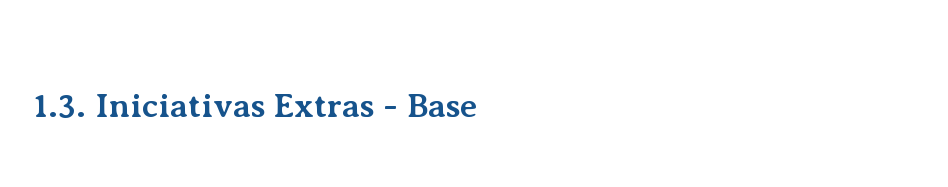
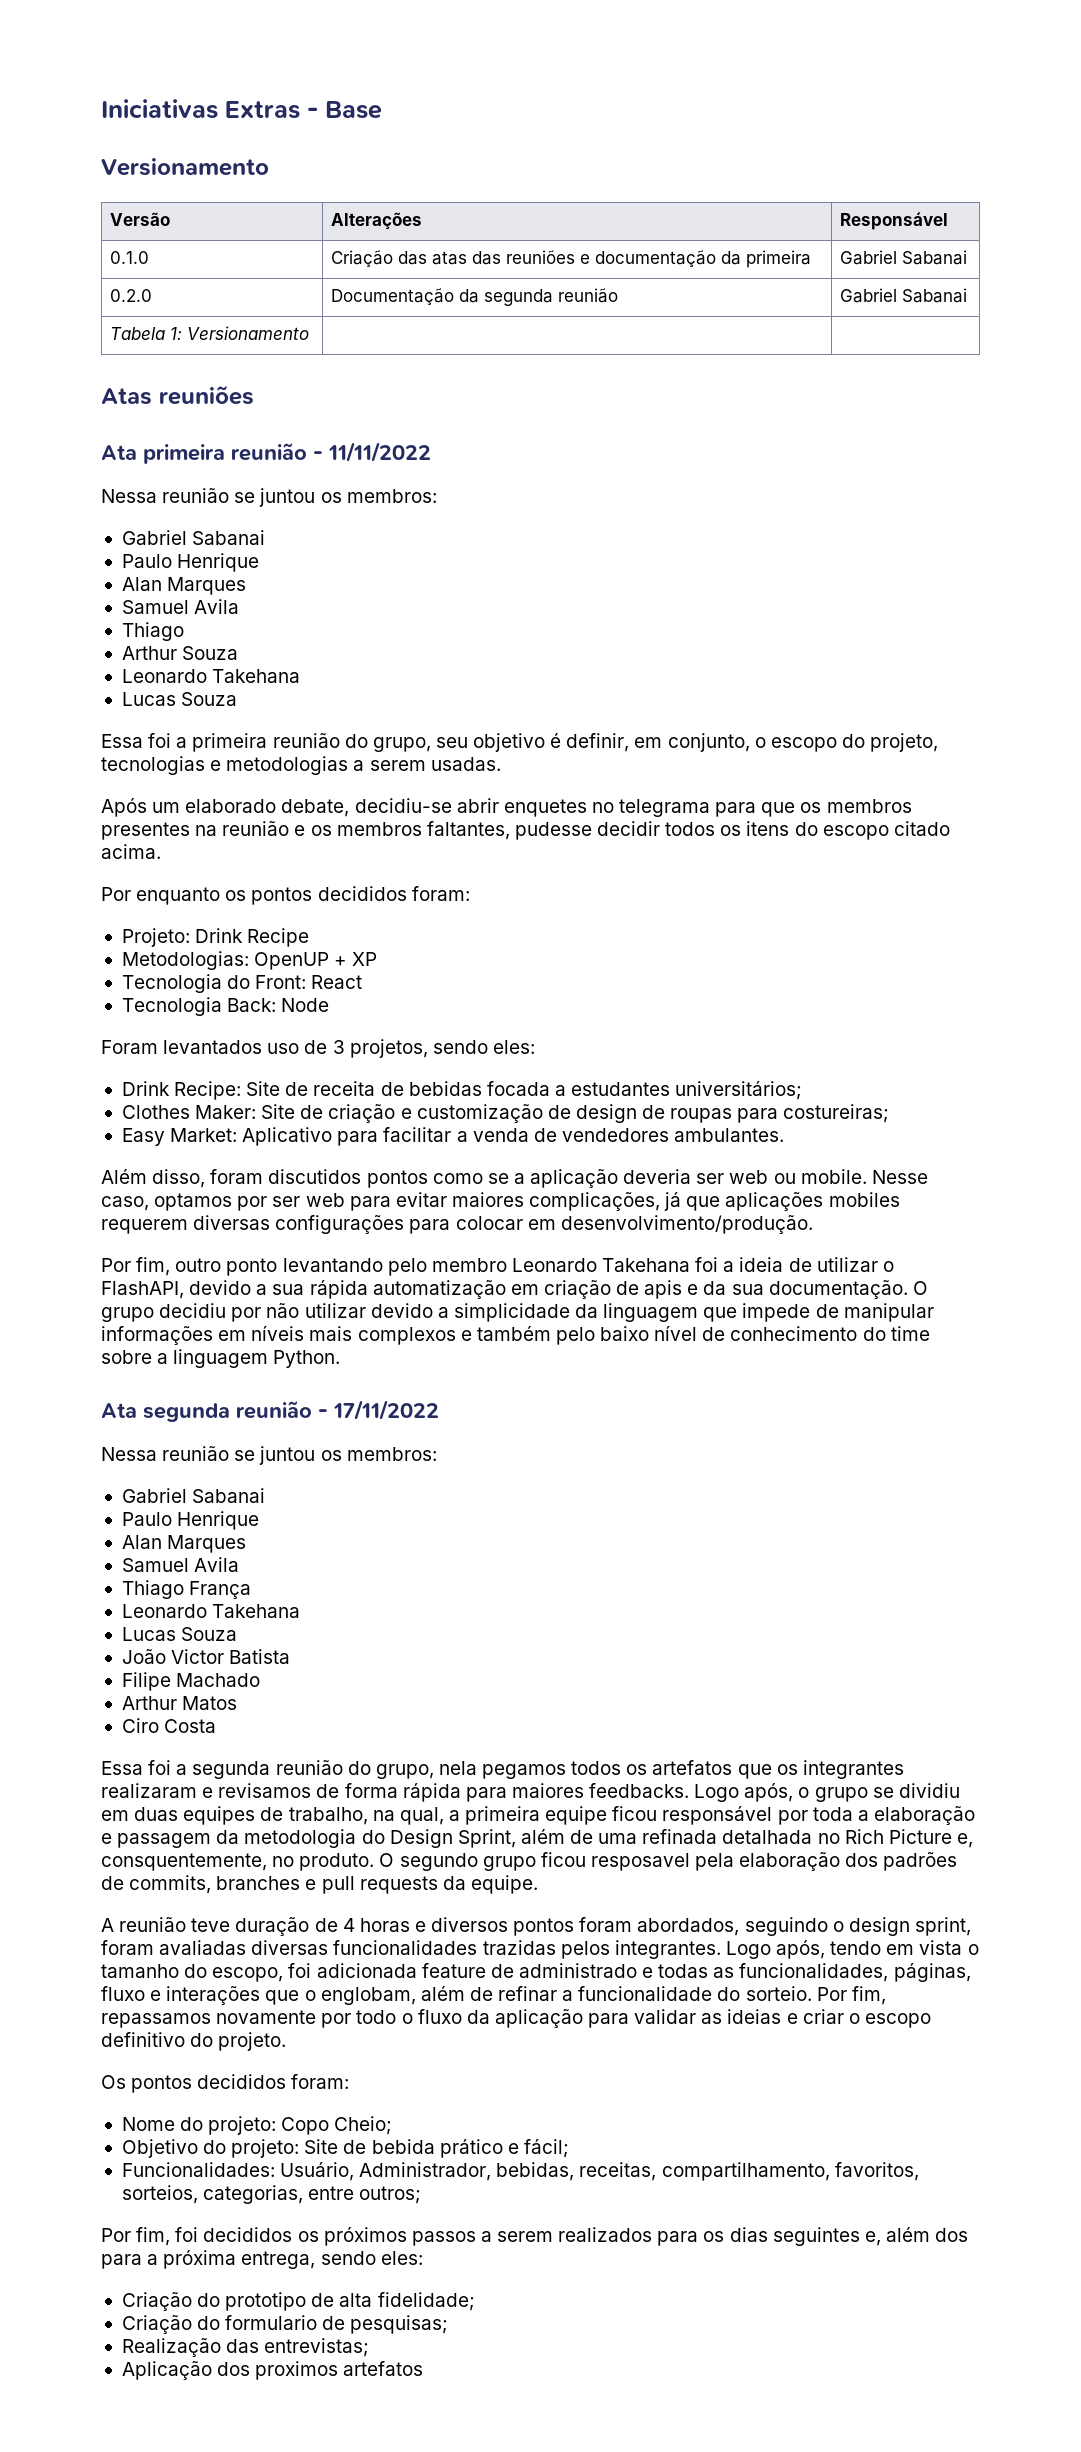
[33,95,86,118] 1.3. -> (101, 109) none
(478, 105) none -> [101,158,269,176] [110,212,171,226] [331,212,423,229] [840,212,949,230] [110,251,150,264] [331,250,812,268] [840,250,968,265] [110,289,153,302] [331,288,619,306] [840,288,968,303] [110,326,310,340] [101,386,254,405] [101,442,431,464] [101,488,437,507] [121,530,266,545] [121,553,260,572] [121,577,247,595] [121,599,240,614] [121,622,184,641] [121,646,239,660] [121,669,301,683] [121,692,238,706] [101,733,939,752] [101,756,501,775] [101,798,912,817] [101,821,950,840] [101,844,161,859] [101,886,470,905] [121,928,310,947] [121,951,378,970] [121,974,363,993] [121,997,330,1016] [101,1039,535,1058] [121,1081,803,1100] [121,1104,890,1123] [121,1127,785,1146] [101,1169,928,1188] [101,1192,900,1211] [101,1215,813,1234] [101,1257,894,1276] [101,1280,928,1299] [101,1303,934,1322] [101,1325,930,1345] [101,1349,341,1368] [101,1400,439,1422] [101,1446,437,1465] [121,1488,266,1503] [121,1511,260,1530] [121,1535,247,1553] [121,1557,240,1572] [121,1580,252,1599] [121,1604,301,1618] [121,1627,238,1641] [121,1649,291,1664] [121,1672,261,1691] [121,1696,238,1710] [121,1718,217,1733] [101,1760,904,1779] [101,1783,960,1802] [101,1806,975,1825] [101,1829,973,1848] [101,1852,958,1871] [101,1875,538,1894] [101,1917,971,1936] [101,1940,979,1959] [101,1963,971,1982] [101,1986,886,2005] [101,2009,931,2028] [101,2032,287,2051] [101,2074,350,2093] [121,2116,393,2135] [121,2139,569,2158] [121,2162,919,2181] [121,2185,422,2204] [101,2227,969,2246] [101,2250,423,2269] [121,2292,475,2311] [121,2315,449,2334] [121,2338,370,2357] [121,2361,424,2380] // Versionamento // Versão | Alterações | Responsável // 0.1.0 | Criação das atas das reuniões e documentação da primeira | Gabriel Sabanai // 0.2.0 | Documentação da segunda reunião | Gabriel Sabanai // Tabela 1: Versionamento | | // Atas reuniões // Ata primeira reunião - 11/11/2022 // Nessa reunião se juntou os membros: // Gabriel Sabanai // Paulo Henrique // Alan Marques // Samuel Avila // Thiago // Arthur Souza // Leonardo Takehana // Lucas Souza // Essa foi a primeira reunião do grupo, seu objetivo é definir, em conjunto, o escopo do projeto, tecnologias e metodologias a serem usadas. // Após um elaborado debate, decidiu-se abrir enquetes no telegrama para que os membros presentes na reunião e os membros faltantes, pudesse decidir todos os itens do escopo citado acima. // Por enquanto os pontos decididos foram: // Projeto: Drink Recipe // Metodologias: OpenUP + XP // Tecnologia do Front: React // Tecnologia Back: Node // Foram levantados uso de 3 projetos, sendo eles: // Drink Recipe: Site de receita de bebidas focada a estudantes universitários; // Clothes Maker: Site de criação e customização de design de roupas para costureiras; // Easy Market: Aplicativo para facilitar a venda de vendedores ambulantes. // Além disso, foram discutidos pontos como se a aplicação deveria ser web ou mobile. Nesse caso, optamos por ser web para evitar maiores complicações, já que aplicações mobiles requerem diversas configurações para colocar em desenvolvimento/produção. // Por fim, outro ponto levantando pelo membro Leonardo Takehana foi a ideia de utilizar o FlashAPI, devido a sua rápida automatização em criação de apis e da sua documentação. O grupo decidiu por não utilizar devido a simplicidade da linguagem que impede de manipular informações em níveis mais complexos e também pelo baixo nível de conhecimento do time sobre a linguagem Python. // Ata segunda reunião - 17/11/2022 // Nessa reunião se juntou os membros: // Gabriel Sabanai // Paulo Henrique // Alan Marques // Samuel Avila // Thiago França // Leonardo Takehana // Lucas Souza // João Victor Batista // Filipe Machado // Arthur Matos // Ciro Costa // Essa foi a segunda reunião do grupo, nela pegamos todos os artefatos que os integrantes realizaram e revisamos de forma rápida para maiores feedbacks. Logo após, o grupo se dividiu em duas equipes de trabalho, na qual, a primeira equipe ficou responsável por toda a elaboração e passagem da metodologia do Design Sprint, além de uma refinada detalhada no Rich Picture e, consquentemente, no produto. O segundo grupo ficou resposavel pela elaboração dos padrões de commits, branches e pull requests da equipe. // A reunião teve duração de 4 horas e diversos pontos foram abordados, seguindo o design sprint, foram avaliadas diversas funcionalidades trazidas pelos integrantes. Logo após, tendo em vista o tamanho do escopo, foi adicionada feature de administrado e todas as funcionalidades, páginas, fluxo e interações que o englobam, além de refinar a funcionalidade do sorteio. Por fim, repassamos novamente por todo o fluxo da aplicação para validar as ideias e criar o escopo definitivo do projeto. // Os pontos decididos foram: // Nome do projeto: Copo Cheio; // Objetivo do projeto: Site de bebida prático e fácil; // Funcionalidades: Usuário, Administrador, bebidas, receitas, compartilhamento, favoritos, sorteios, categorias, entre outros; // Por fim, foi decididos os próximos passos a serem realizados para os dias seguintes e, além dos para a próxima entrega, sendo eles: // Criação do prototipo de alta fidelidade; // Criação do formulario de pesquisas; // Realização das entrevistas; // Aplicação dos proximos artefatos

